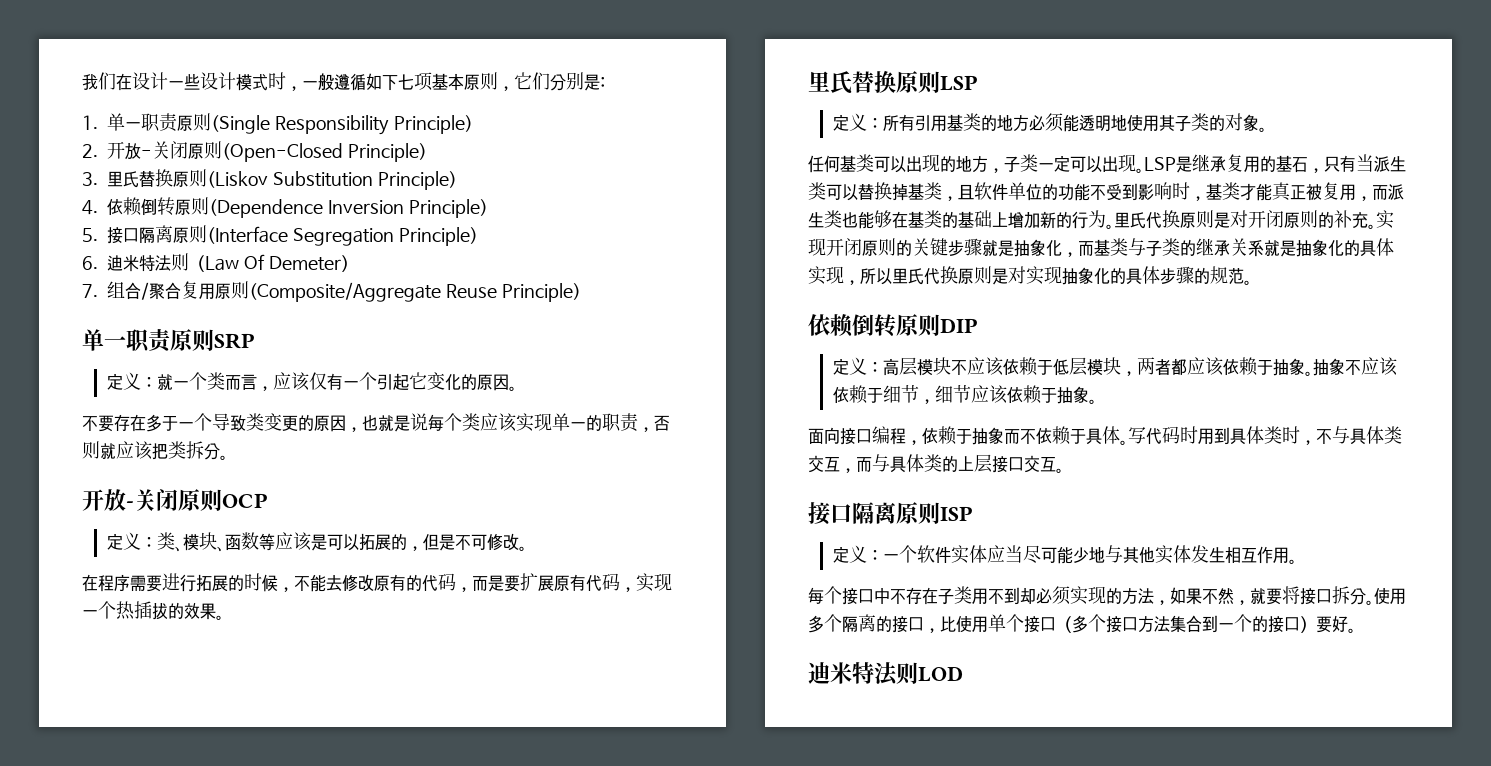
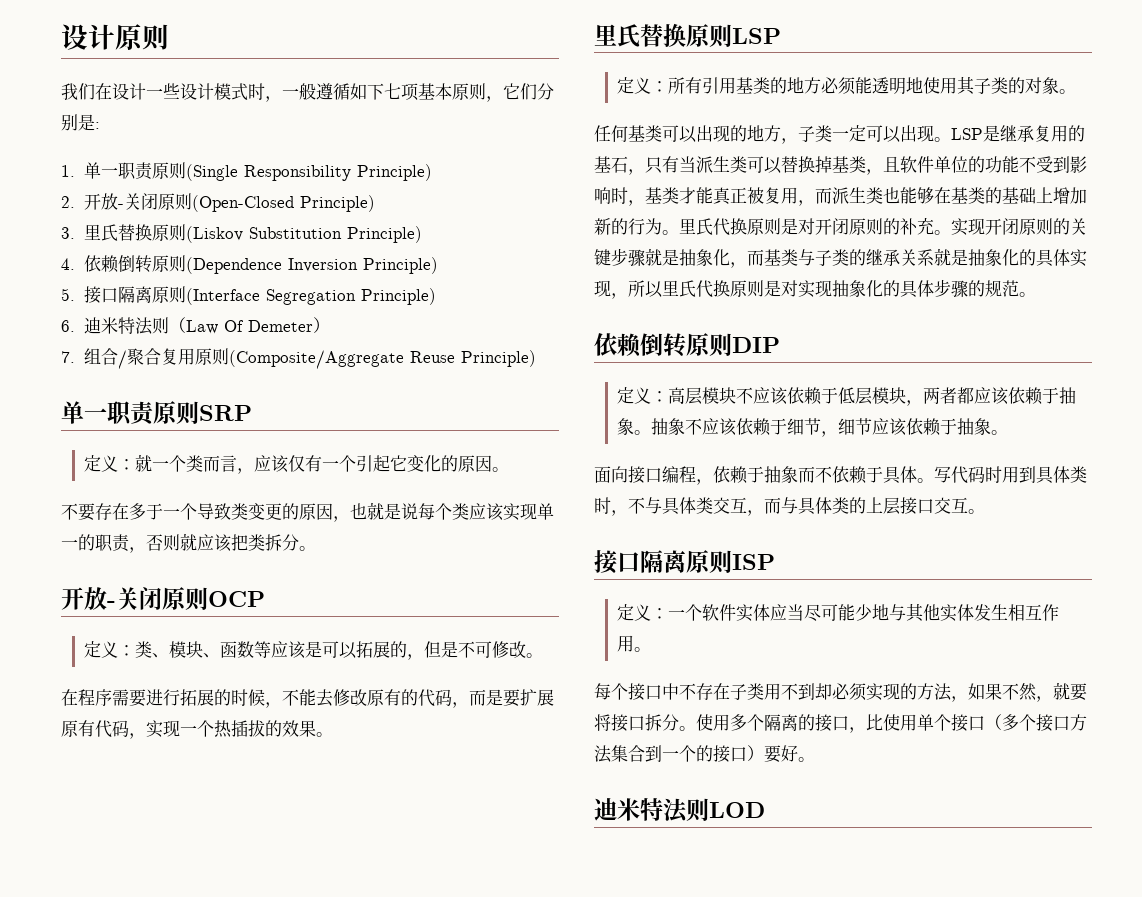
(82, 82) none -> [61,24,169,51] 设计原则 //

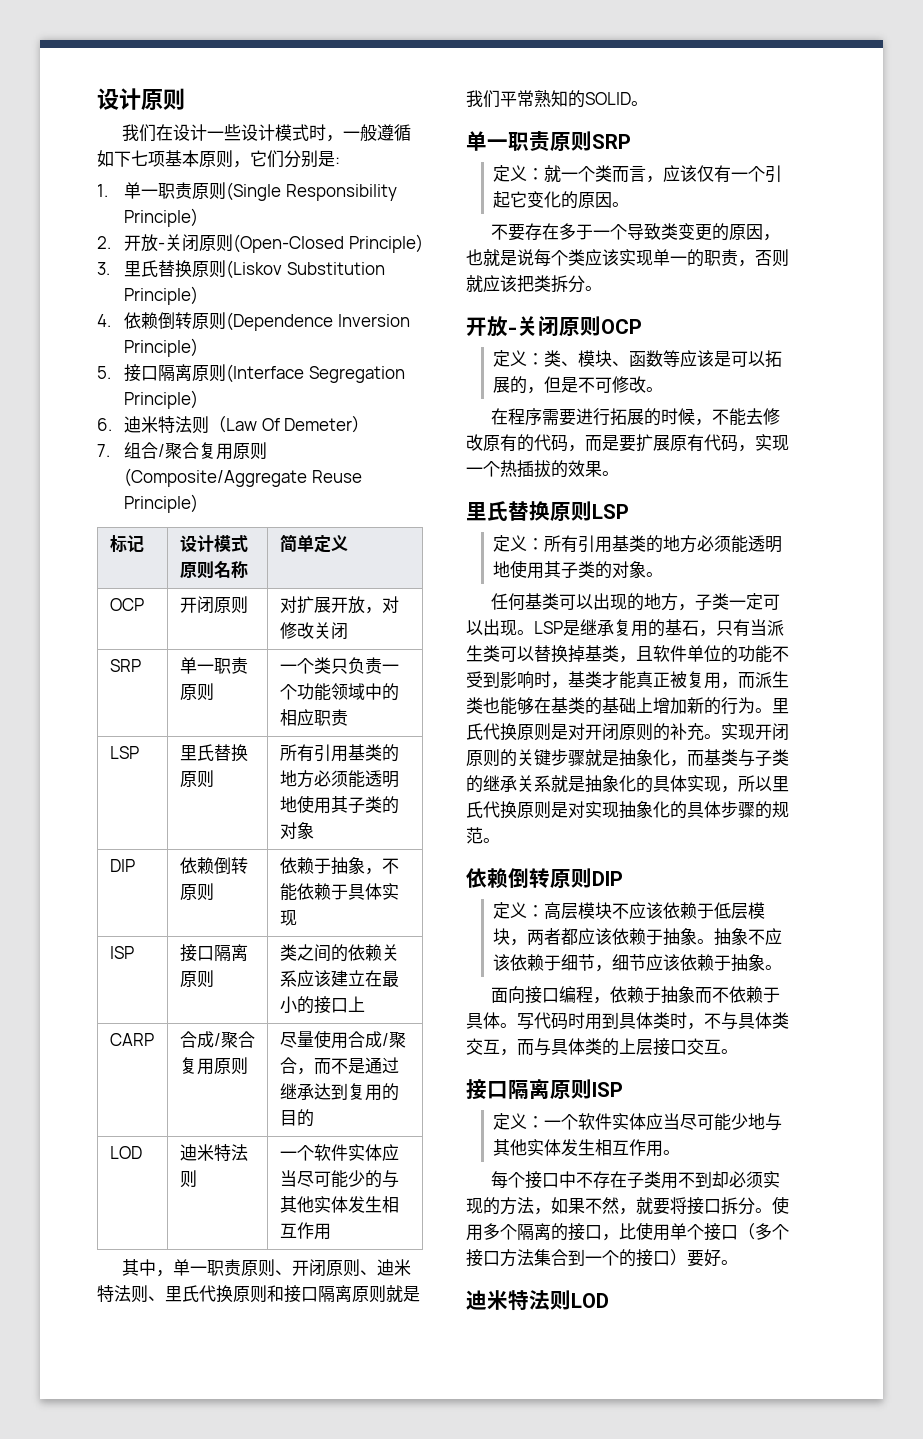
(537, 358) none -> [109,535,144,553] [179,535,248,552] [179,561,248,579] [279,534,348,553] [109,598,144,611] [179,596,248,614] [279,596,399,614] [279,622,348,640] [109,659,141,672] [179,657,248,674] [179,683,214,701] [279,657,399,674] [279,683,399,701] [279,709,348,726] [109,746,139,759] [179,744,248,762] [179,770,214,788] [279,744,399,762] [279,770,399,788] [279,795,399,814] [279,822,314,839] [109,859,135,872] [179,857,248,874] [179,883,214,901] [279,857,399,875] [279,883,399,901] [279,910,297,926] [109,946,134,959] [179,944,248,962] [179,970,214,988] [279,944,399,962] [279,970,399,987] [279,996,365,1014] [109,1033,154,1046] [179,1031,255,1048] [179,1057,248,1075] [279,1030,406,1049] [279,1057,399,1075] [279,1083,399,1101] [279,1109,314,1127] [109,1146,142,1159] [179,1144,248,1161] [179,1170,197,1188] [279,1144,399,1161] [279,1170,399,1188] [279,1196,399,1213] [279,1222,331,1240] [122,1259,412,1277] [97,1285,420,1303] [466,90,648,108] // 标记 | 设计模式原则名称 | 简单定义 // OCP | 开闭原则 | 对扩展开放，对修改关闭 // SRP | 单一职责原则 | 一个类只负责一个功能领域中的相应职责 // LSP | 里氏替换原则 | 所有引用基类的地方必须能透明地使用其子类的对象 // DIP | 依赖倒转原则 | 依赖于抽象，不能依赖于具体实现 // ISP | 接口隔离原则 | 类之间的依赖关系应该建立在最小的接口上 // CARP | 合成/聚合复用原则 | 尽量使用合成/聚合，而不是通过继承达到复用的目的 // LOD | 迪米特法则 | 一个软件实体应当尽可能少的与其他实体发生相互作用 // 其中，单一职责原则、开闭原则、迪米特法则、里氏代换原则和接口隔离原则就是我们平常熟知的SOLID。

